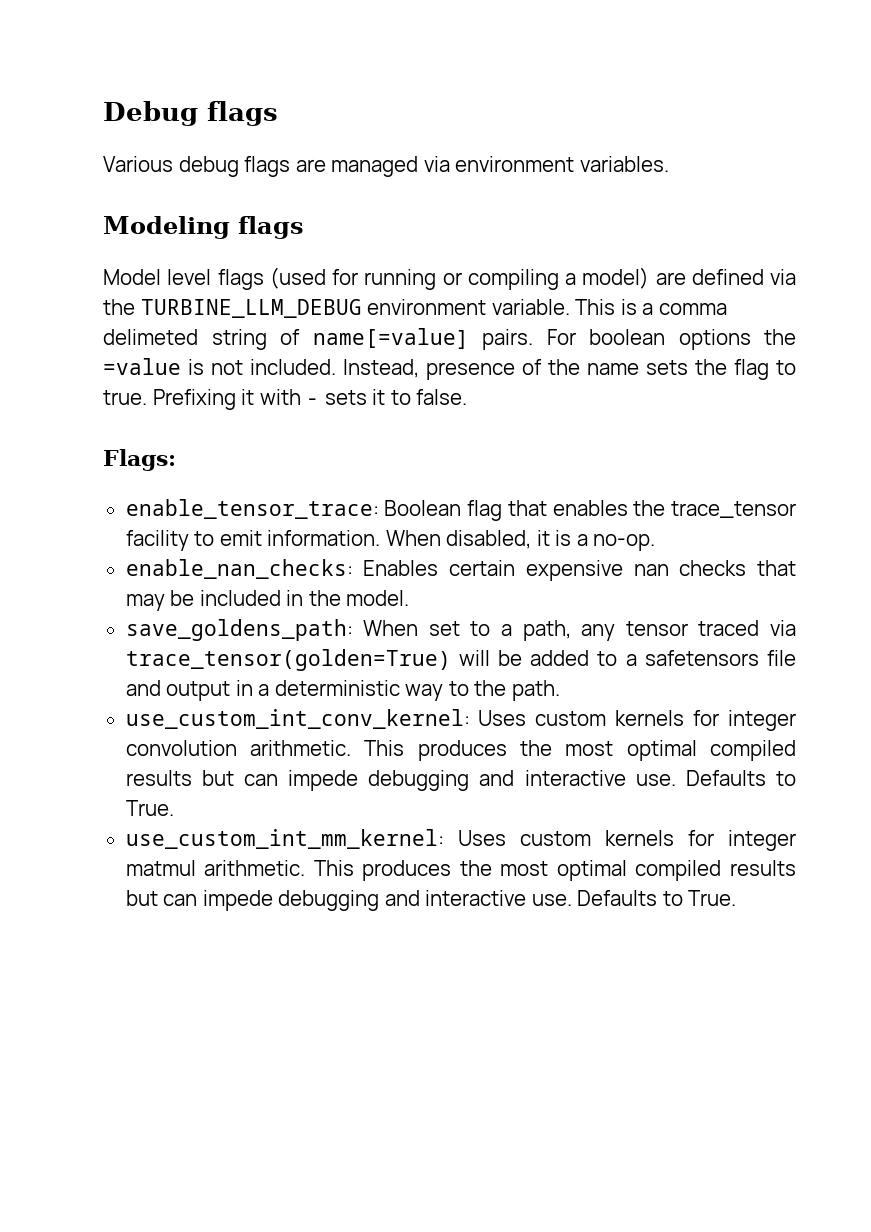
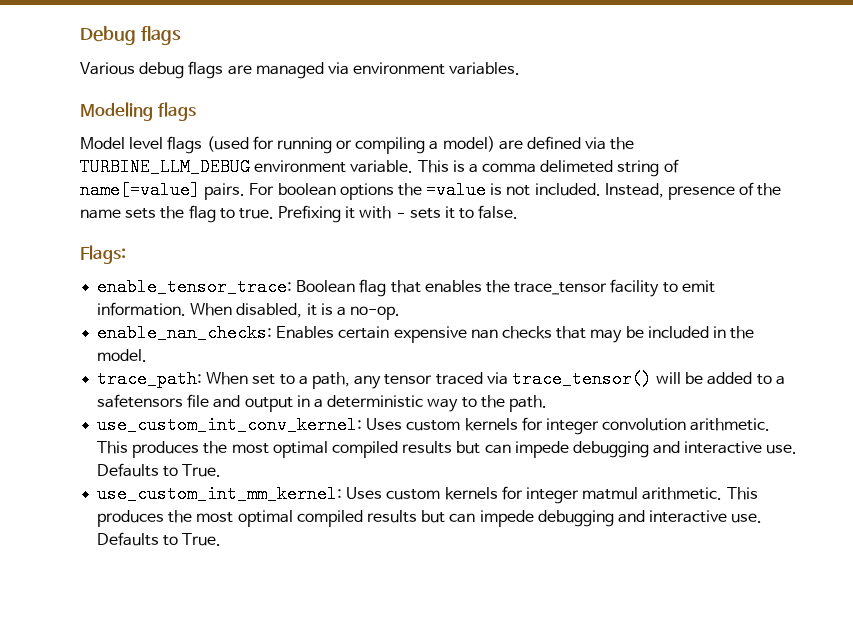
[125,619,353,641] save_goldens_path: -> [97,370,203,388] trace_path:
[125,649,451,671] trace_tensor(golden=True) -> [511,370,652,388] trace_tensor()

